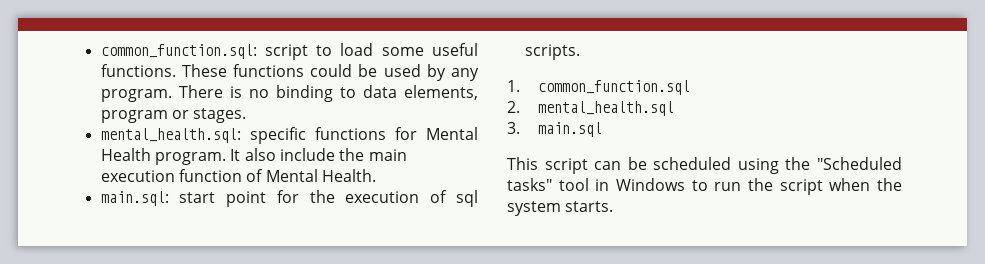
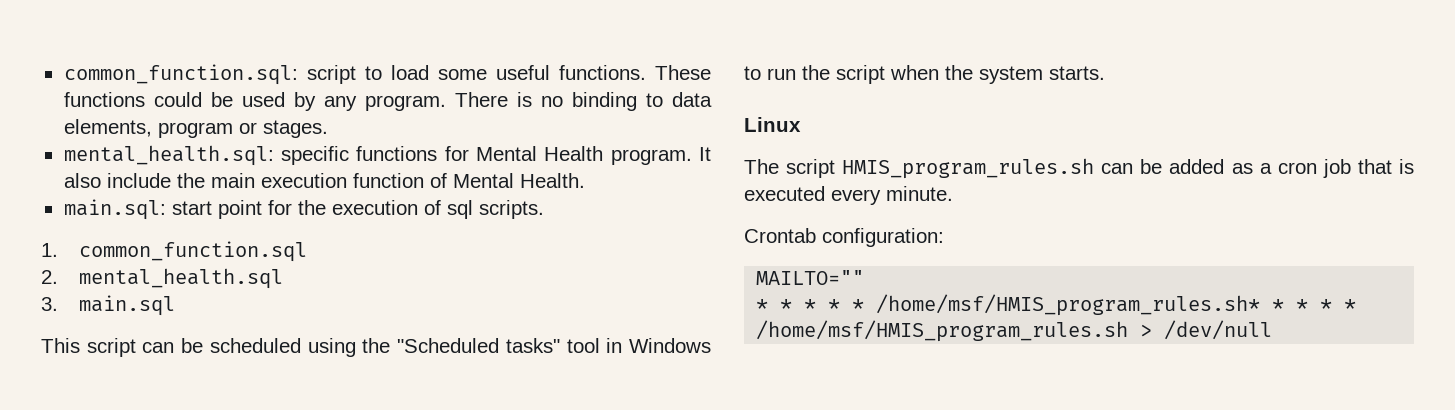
(614, 206) none -> [744,117,801,132] [744,158,1414,179] [744,186,953,205] [744,228,944,247] [756,270,865,285] [756,294,1357,316] [756,320,1273,342] // Linux // The script HMIS_program_rules.sh can be added as a cron job that is executed every minute. // Crontab configuration: // MAILTO="" // * * * * * /home/msf/HMIS_program_rules.sh* * * * * /home/msf/HMIS_program_rules.sh > /dev/null

